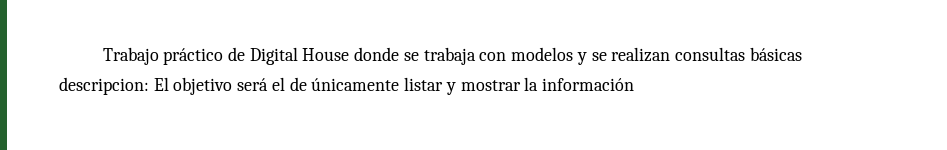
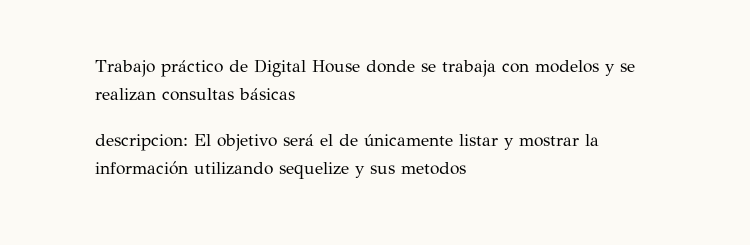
(634, 84) none -> [194,162,466,179] utilizando sequelize y sus metodos

